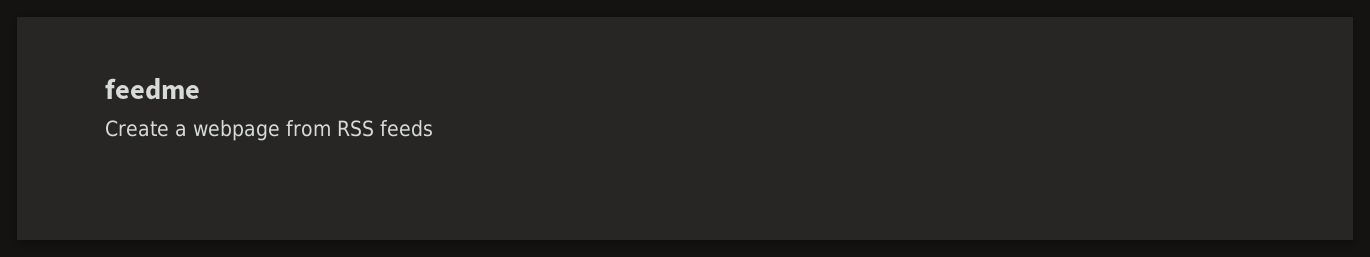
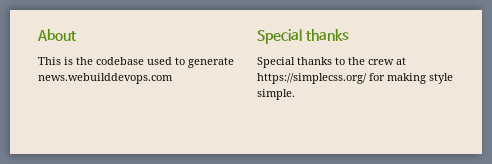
[105,78,200,100] [105,120,433,141] feedme // Create a webpage from RSS feeds -> [37,29,76,41] [38,57,234,68] [38,73,173,84] [257,29,349,44] [257,57,406,68] [257,73,453,84] [257,89,295,100] About // This is the codebase used to generate news.webuilddevops.com // Special thanks // Special thanks to the crew at https://simplecss.org/ for making style simple.

